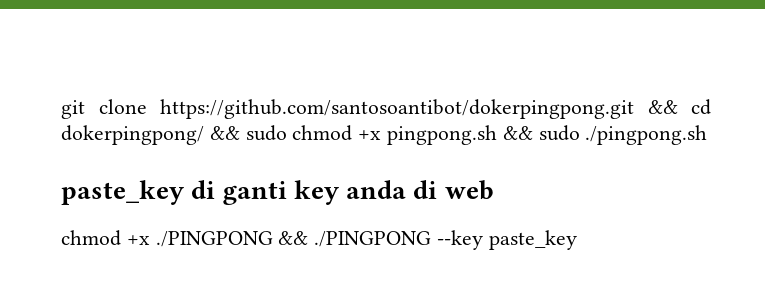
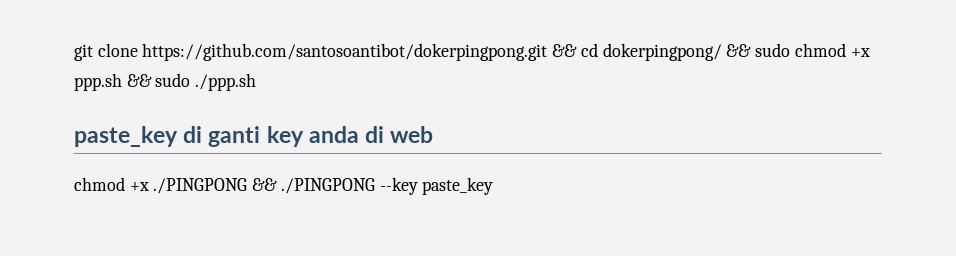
[387,125,708,145] pingpong.sh && sudo ./pingpong.sh -> [74,73,257,91] ppp.sh && sudo ./ppp.sh

